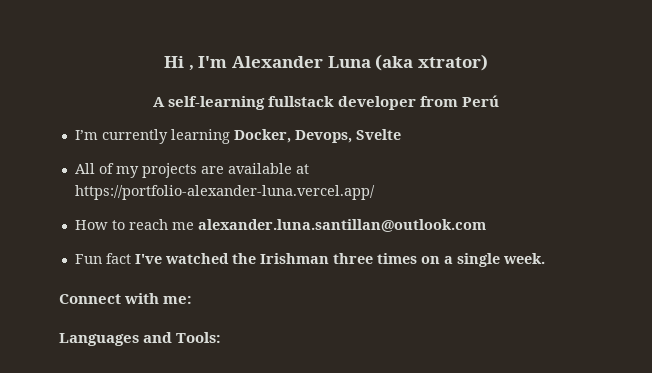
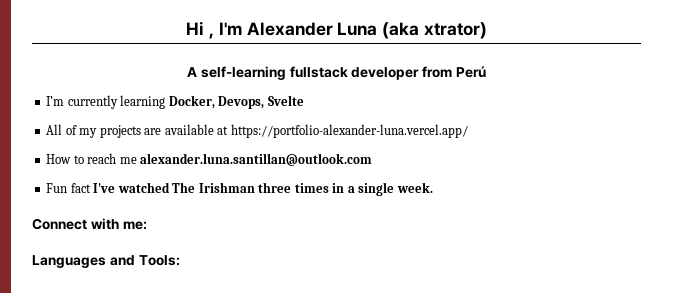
[231,253,256,264] the -> [172,182,196,193] The
[420,256,440,264] on -> [332,183,345,193] in

